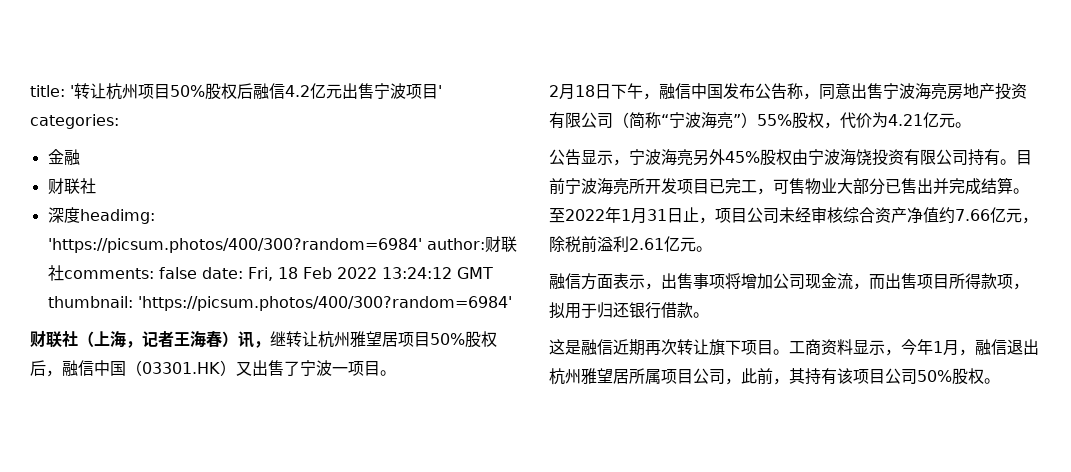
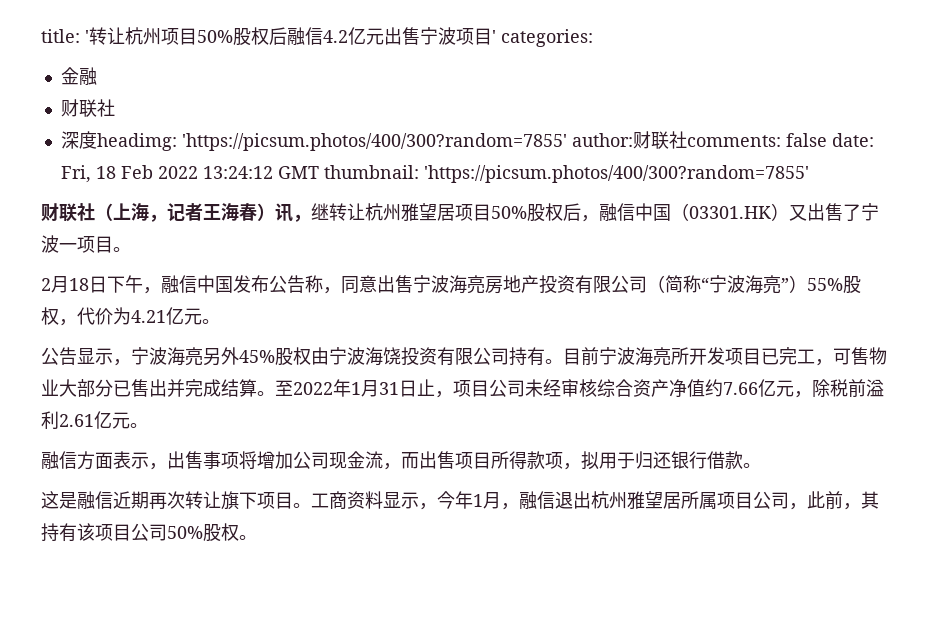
[47,238,422,253] 'https://picsum.photos/400/300?random=6984' -> [181,133,567,151] 'https://picsum.photos/400/300?random=7855'
[137,296,512,311] 'https://picsum.photos/400/300?random=6984' -> [423,165,809,183] 'https://picsum.photos/400/300?random=7855'

